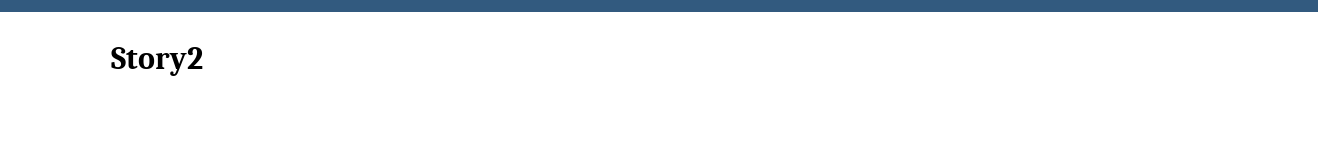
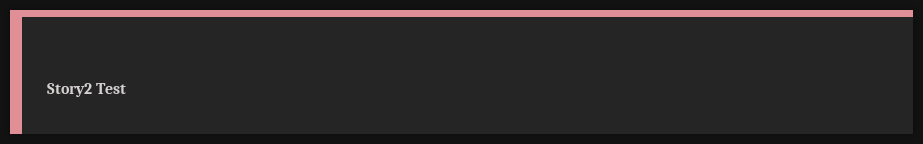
(203, 61) none -> [96,83,127,94] Test

